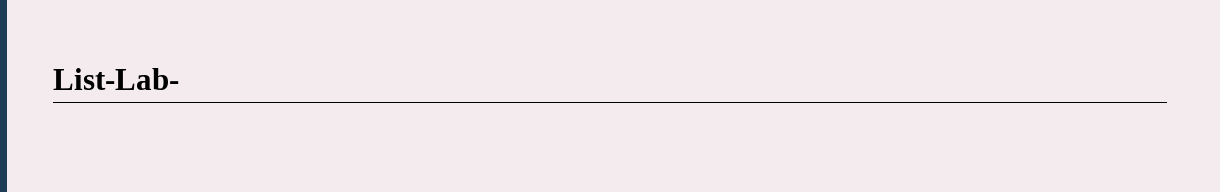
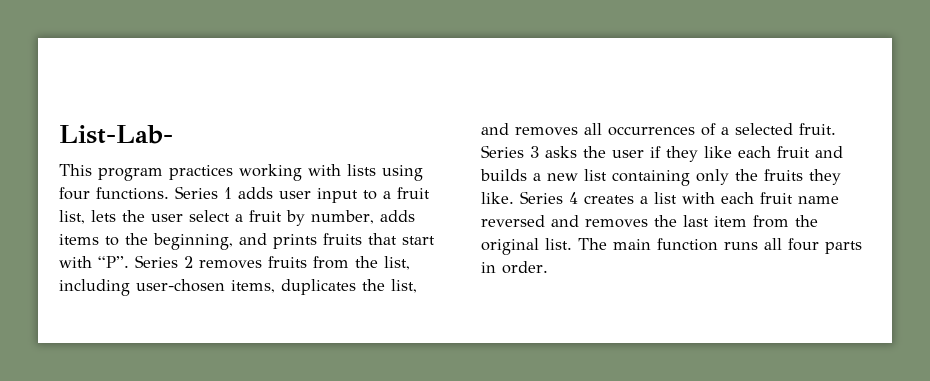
(179, 79) none -> [59,164,423,181] [59,186,430,203] [59,210,415,226] [59,233,435,250] [59,255,410,270] [59,279,417,296] [481,123,836,136] [481,145,843,162] [480,169,841,186] [481,191,839,204] [481,215,818,228] [481,238,862,255] [481,261,548,274] // This program practices working with lists using four functions. Series 1 adds user input to a fruit list, lets the user select a fruit by number, adds items to the beginning, and prints fruits that start with “P”. Series 2 removes fruits from the list, including user-chosen items, duplicates the list, and removes all occurrences of a selected fruit. Series 3 asks the user if they like each fruit and builds a new list containing only the fruits they like. Series 4 creates a list with each fruit name reversed and removes the last item from the original list. The main function runs all four parts in order.

